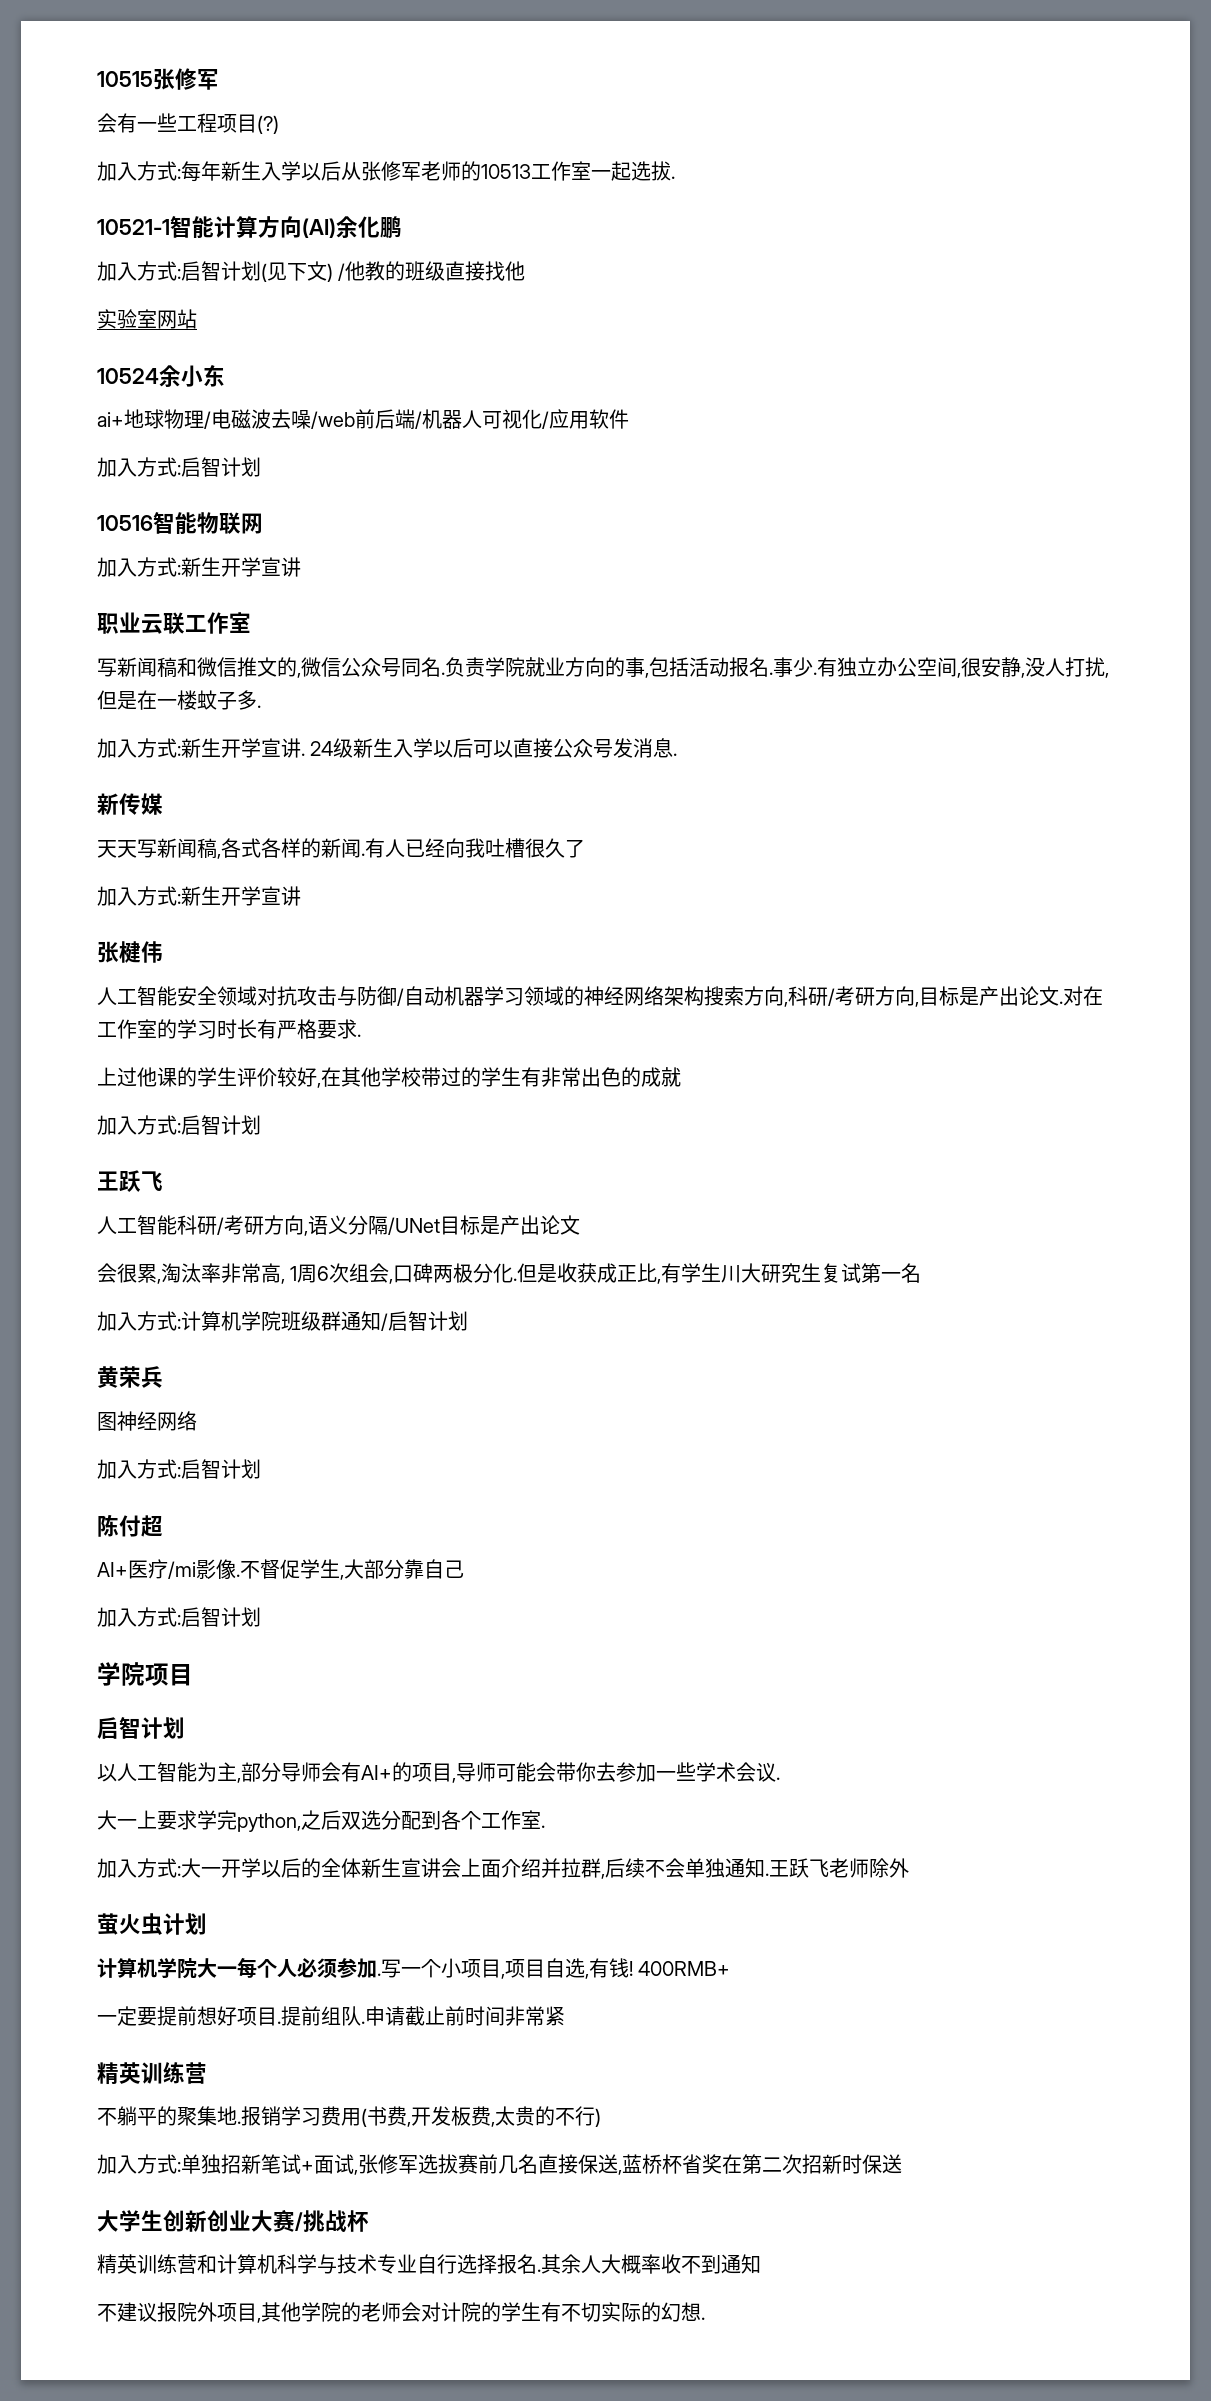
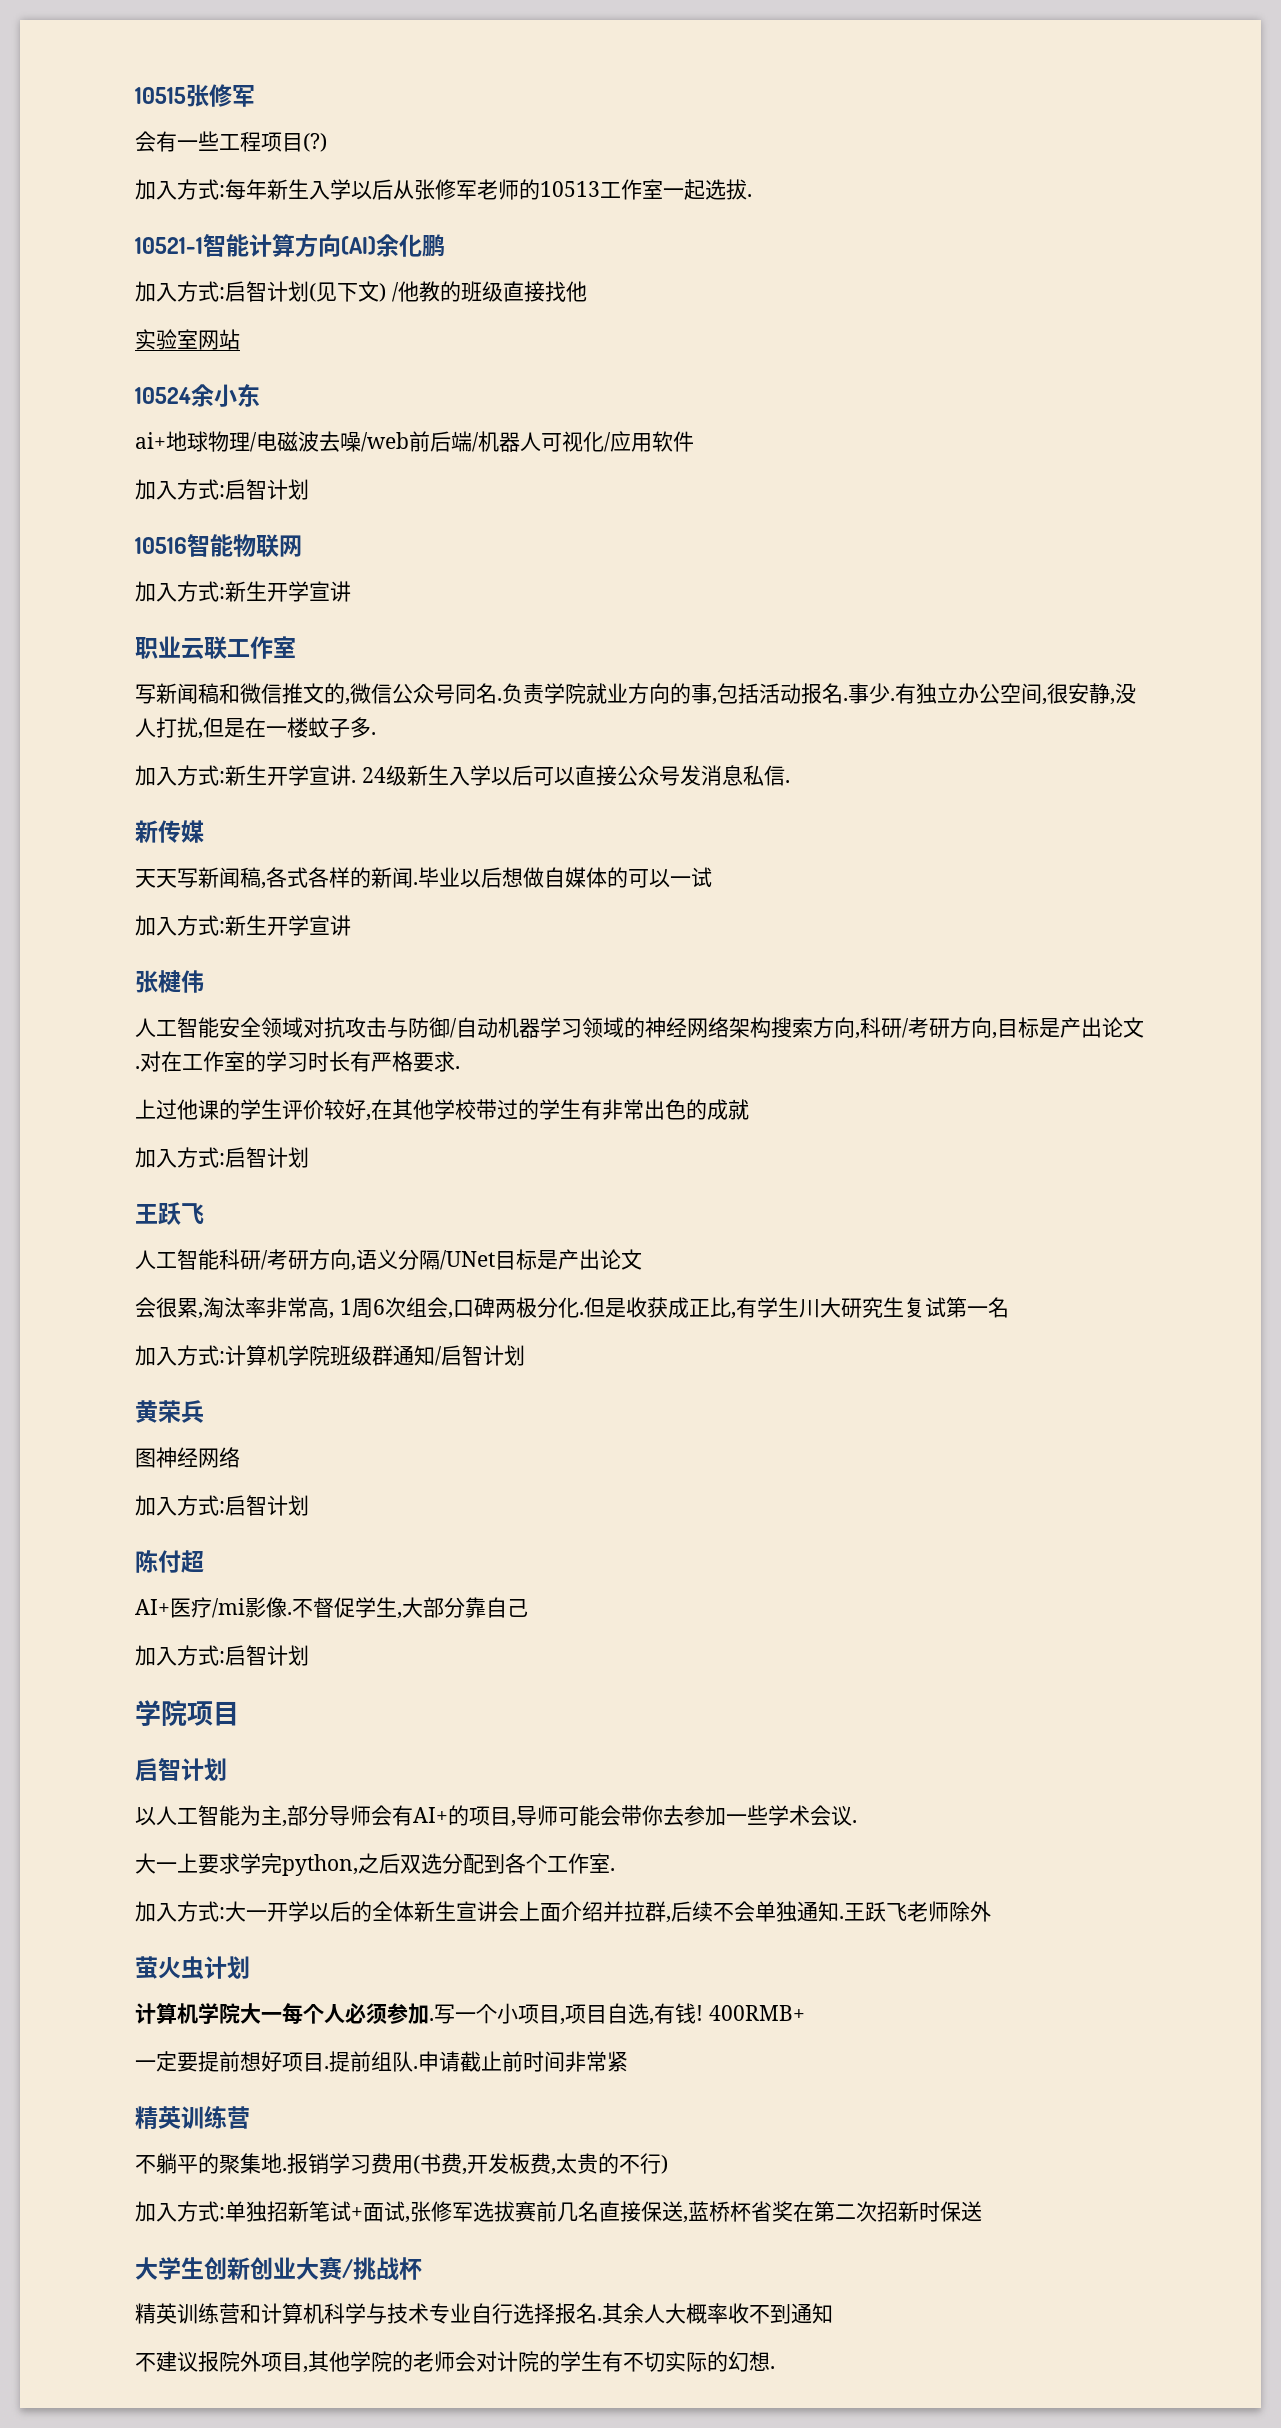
(674, 748) none -> [742,765,785,786] 私信
[365,838,585,858] 有人已经向我吐槽很久了 -> [418,867,712,888] 毕业以后想做自媒体的可以一试

